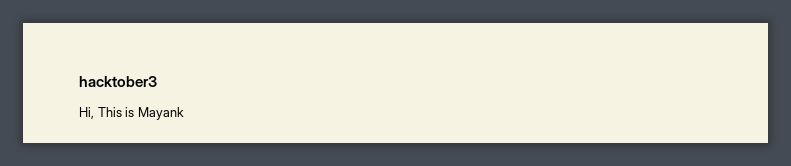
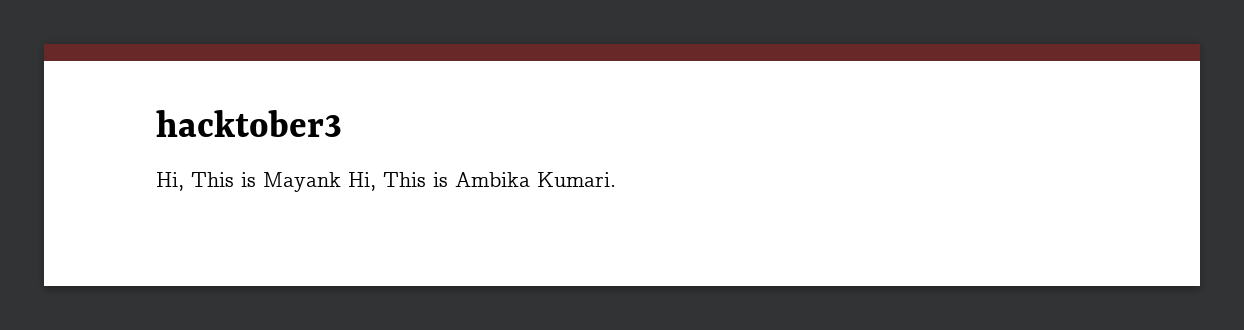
(184, 113) none -> [348,172,616,191] Hi, This is Ambika Kumari.

